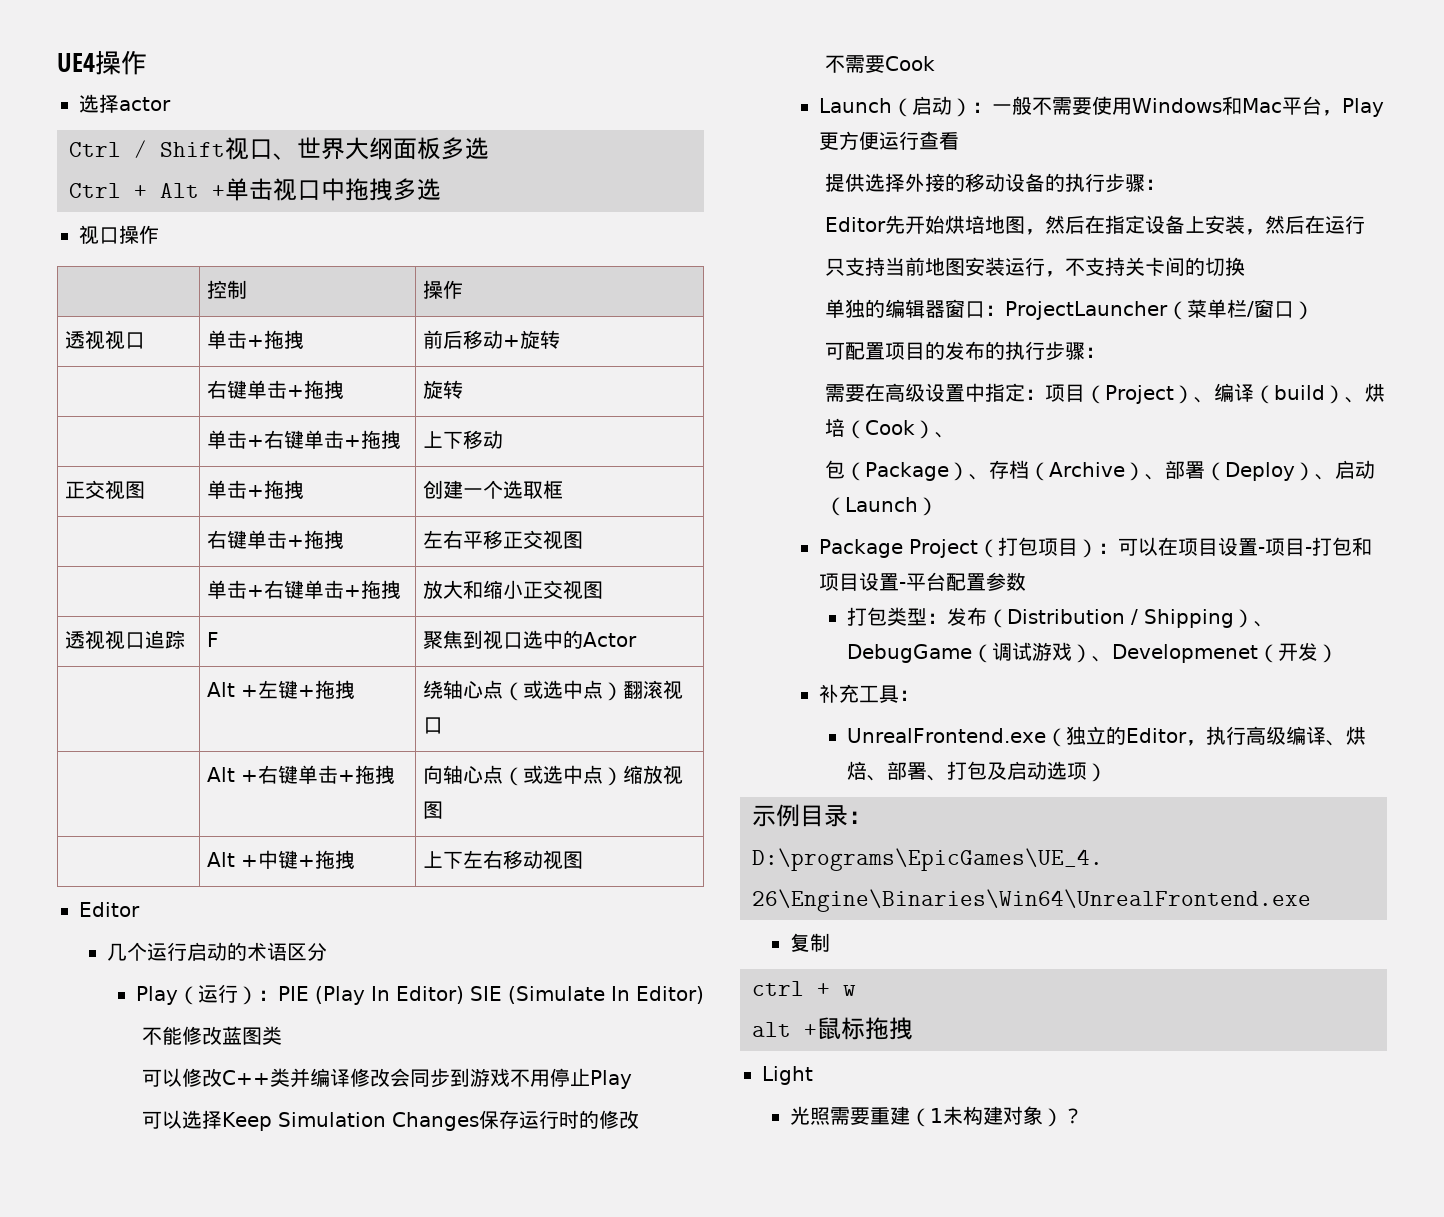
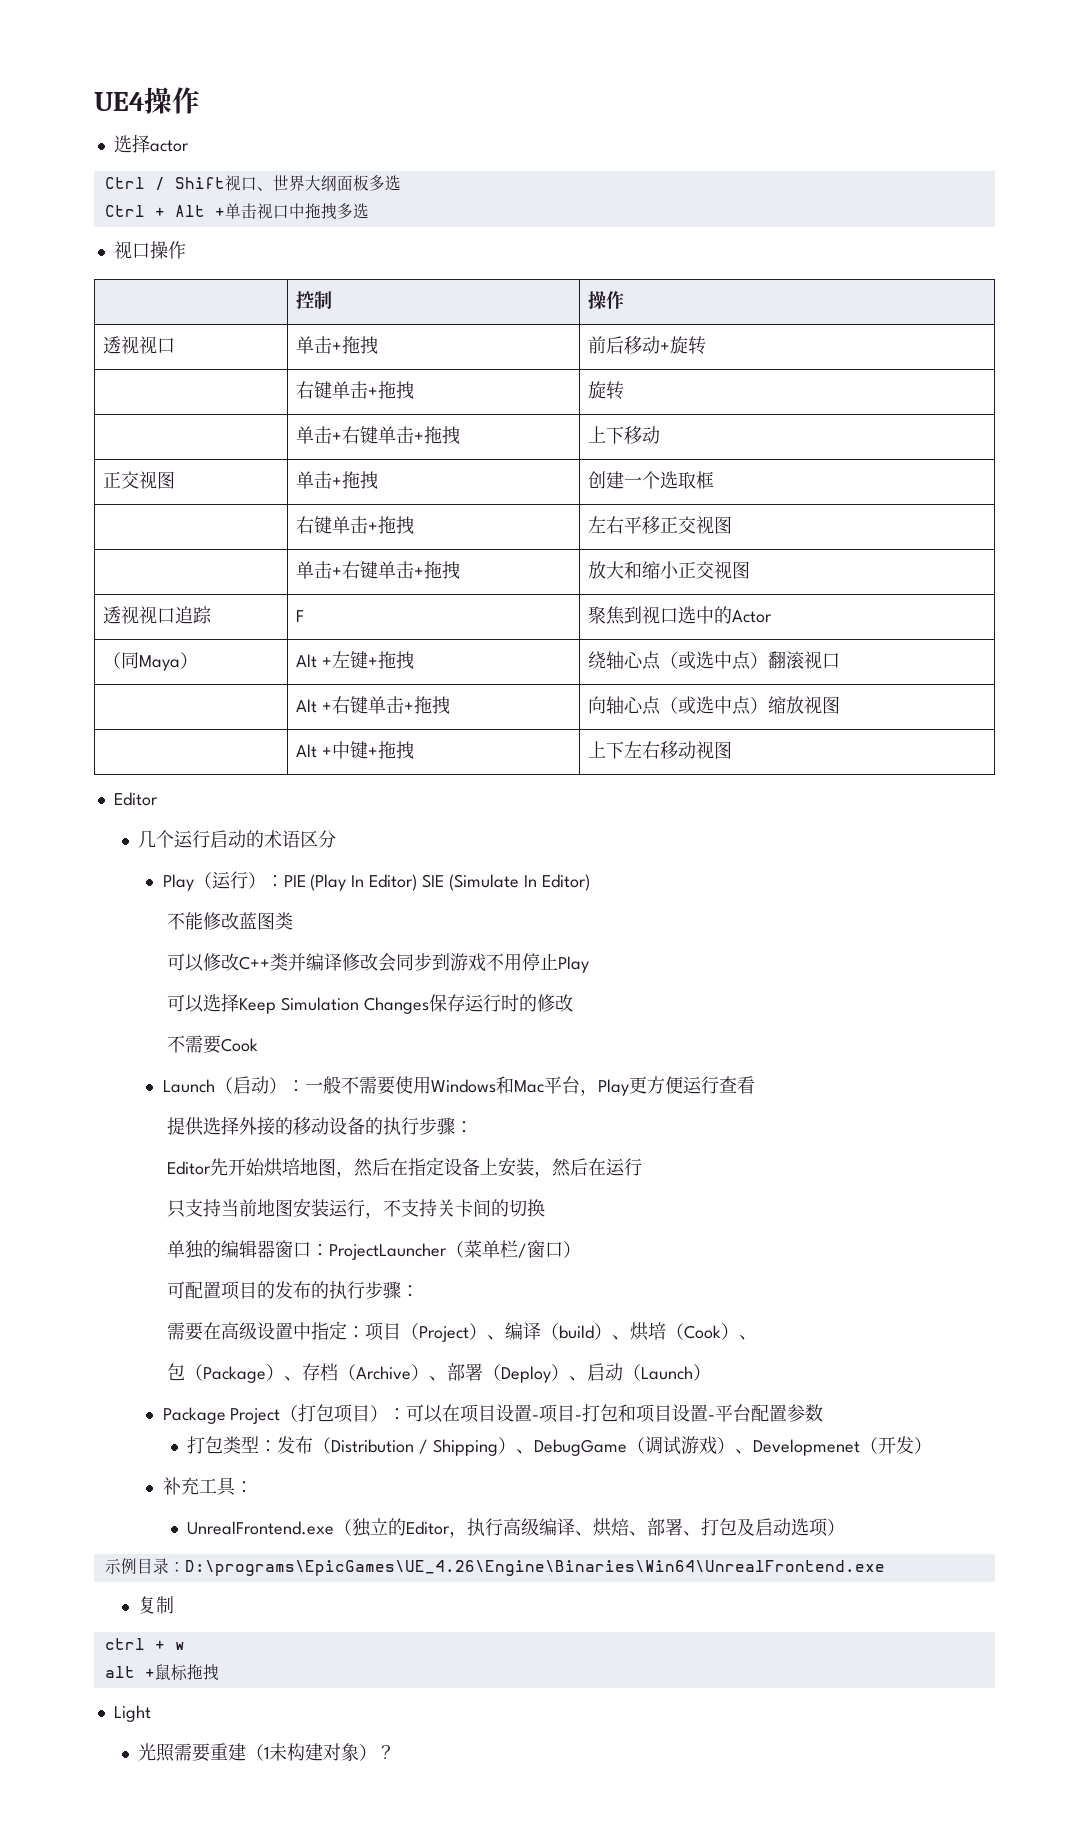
(638, 639) none -> [103,652,199,671] （同Maya）

